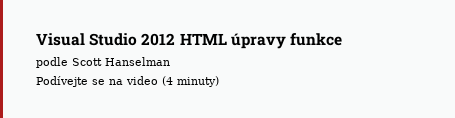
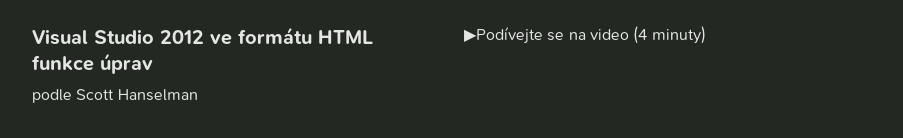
[179,33,286,49] HTML úpravy -> [210,27,373,45] ve formátu HTML
(342, 39) none -> [100,53,153,74] úprav
[36,76,88,87] Podívejte -> [464,27,543,44] ▶Podívejte

